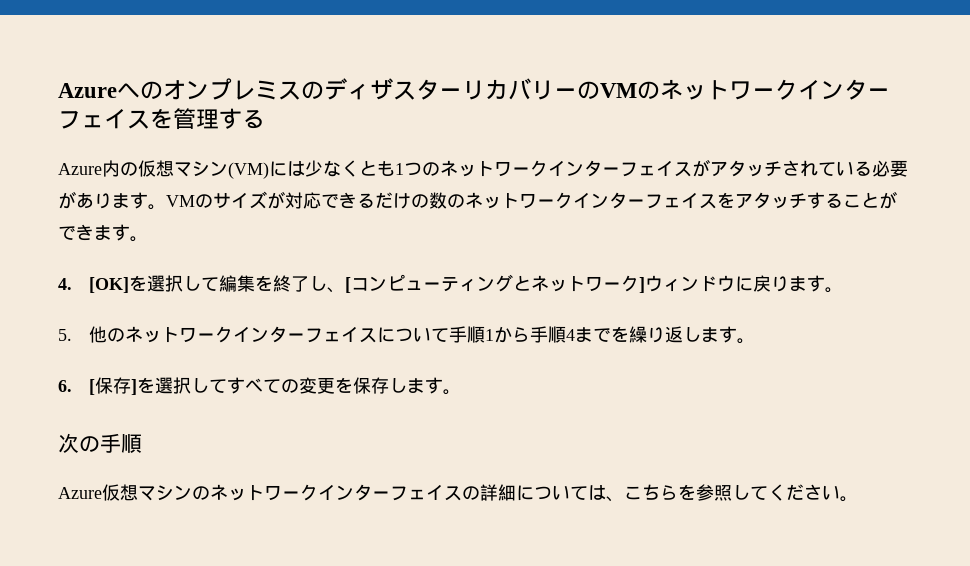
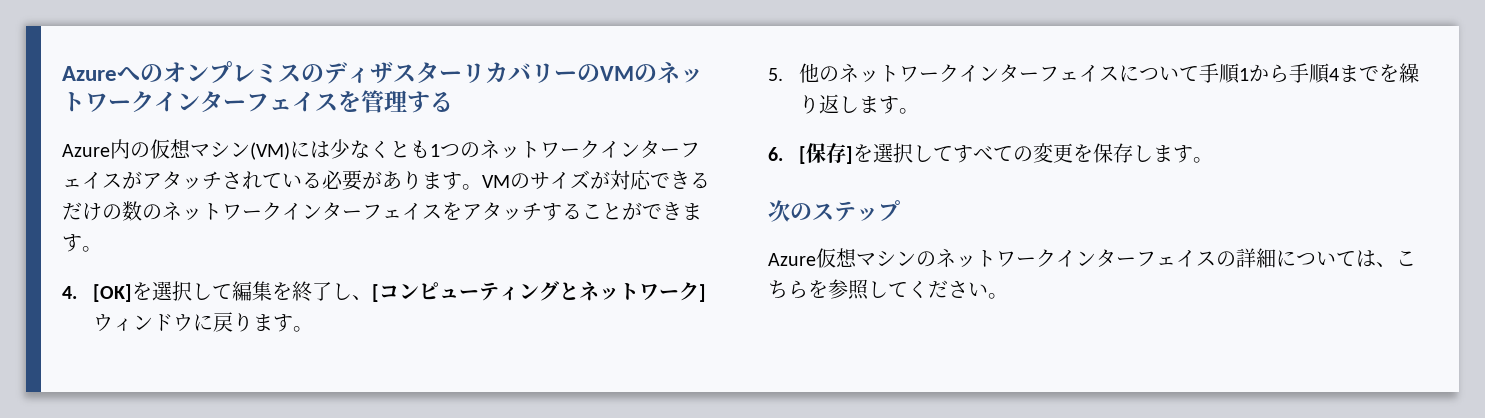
[100,433,142,453] 手順 -> [812,200,900,222] ステップ

